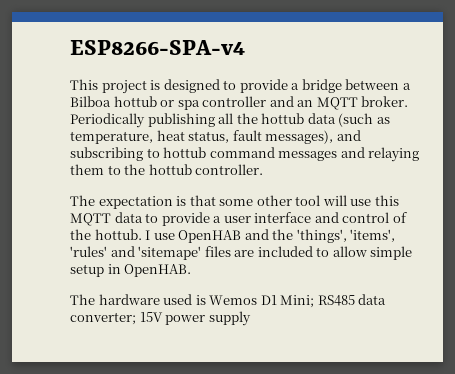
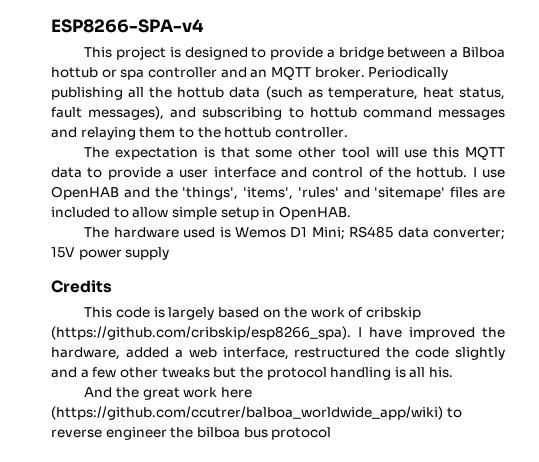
(251, 318) none -> [51,280,112,293] [84,307,422,320] [51,326,505,340] [51,347,505,360] [51,367,454,380] [84,387,252,400] [51,406,462,420] [51,427,332,440] // Credits // This code is largely based on the work of cribskip (https://github.com/cribskip/esp8266_spa). I have improved the hardware, added a web interface, restructured the code slightly and a few other tweaks but the protocol handling is all his. // And the great work here (https://github.com/ccutrer/balboa_worldwide_app/wiki) to reverse engineer the bilboa bus protocol

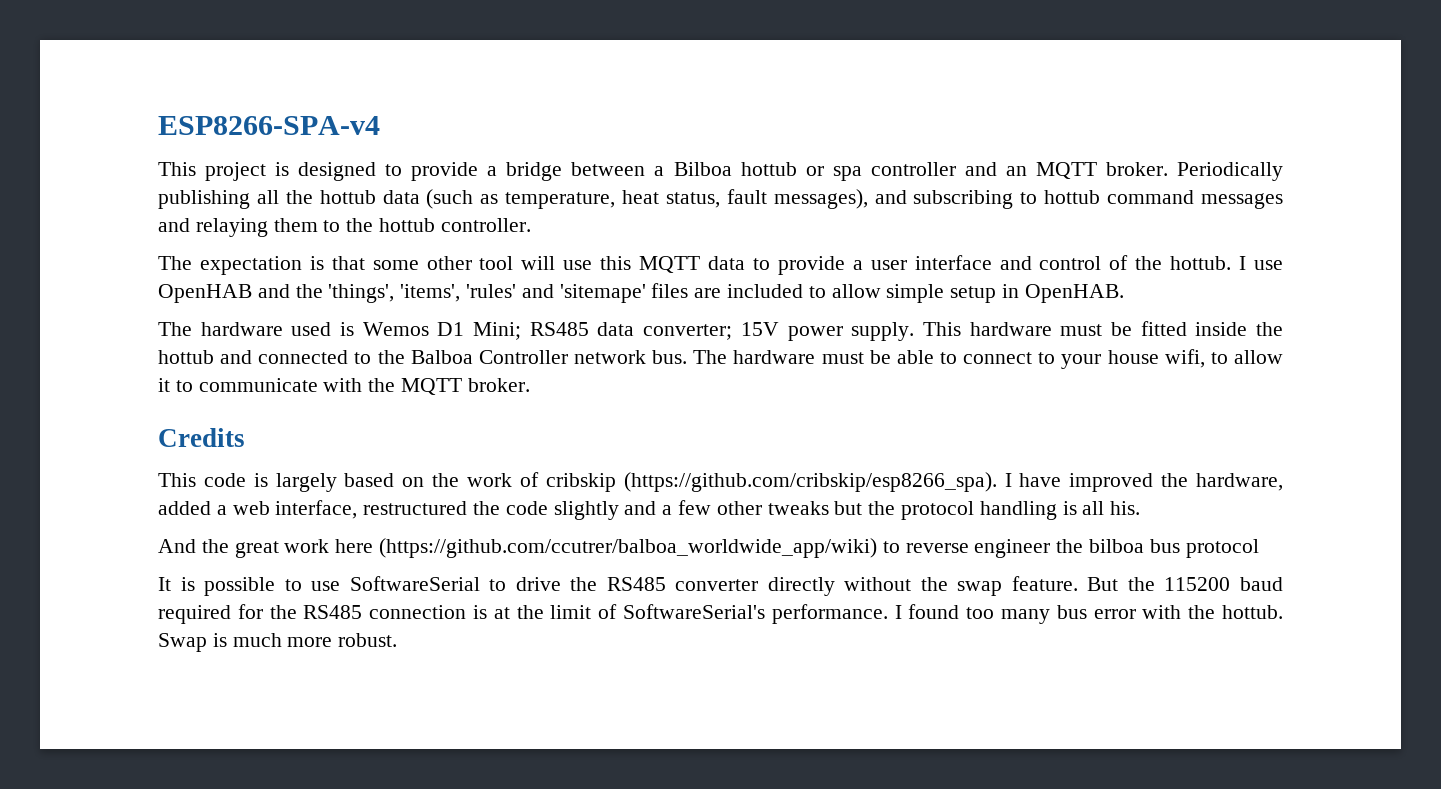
[125,247,170,260] supply -> [851,321,1284,341] [158,349,1283,369] [158,378,530,395] supply. This hardware must be fitted inside the hottub and connected to the Balboa Controller network bus. The hardware must be able to connect to your house wifi, to allow it to communicate with the MQTT broker.
(332, 433) none -> [158,576,1283,596] [158,604,1283,624] [158,633,398,652] // It is possible to use SoftwareSerial to drive the RS485 converter directly without the swap feature. But the 115200 baud required for the RS485 connection is at the limit of SoftwareSerial's performance. I found too many bus error with the hottub. Swap is much more robust.

